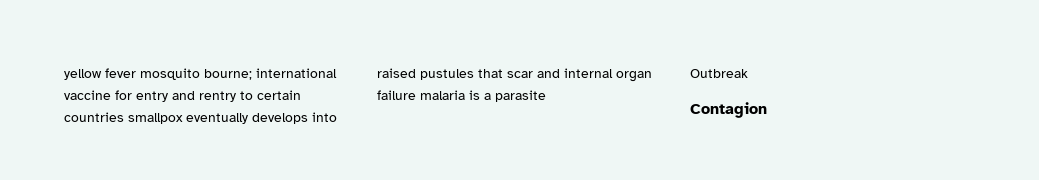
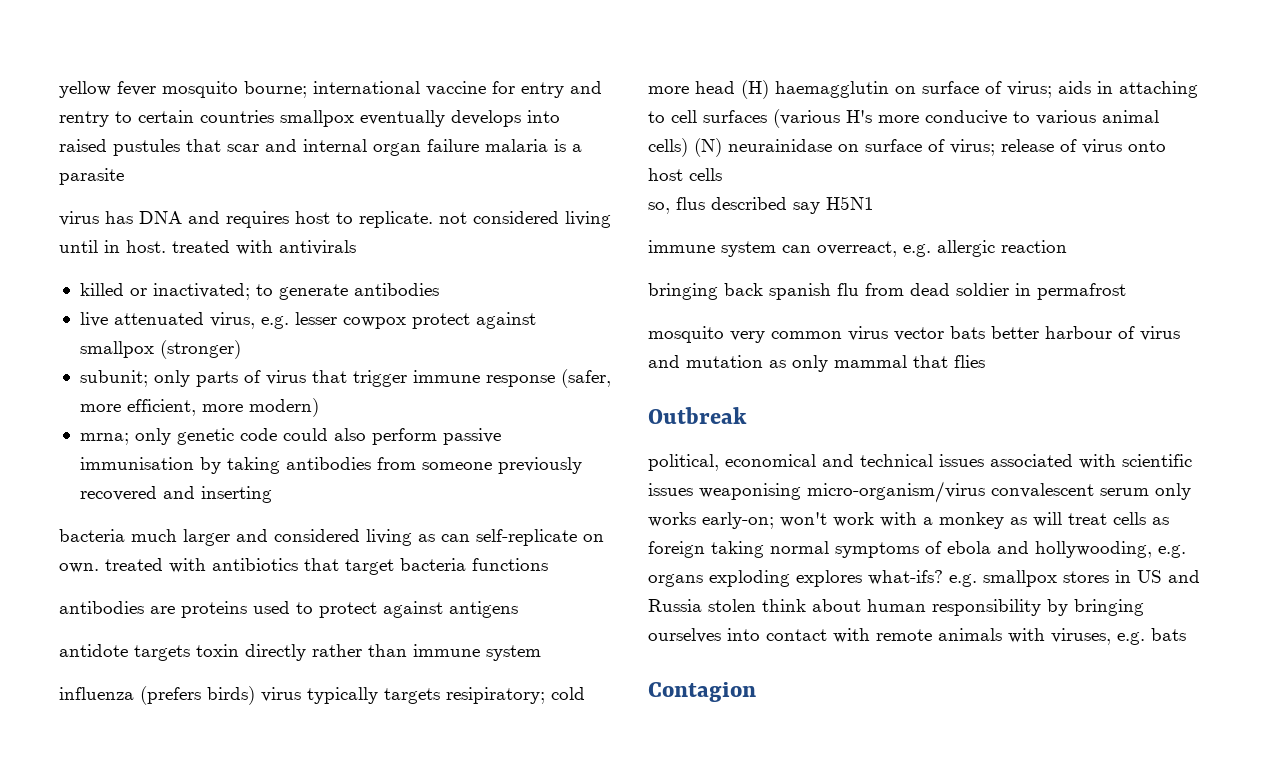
[690,69,748,78] Outbreak -> [59,211,611,228] [59,240,356,255] [79,283,439,300] [79,312,536,329] [79,340,241,359] [79,369,611,388] [79,398,319,417] [79,428,501,445] [79,457,582,474] [79,486,272,503] [59,529,604,546] [59,558,548,575] [59,601,518,618] [59,644,541,661] [59,686,585,705] [648,80,1198,99] [648,109,1159,128] [648,138,1166,157] [648,168,722,181] [648,196,874,214] [648,240,1067,257] [648,283,1126,300] [648,326,1180,343] [648,355,985,372] [648,407,747,424] [648,454,1192,471] [648,481,1191,503] [648,512,1169,529] [648,541,1186,558] [648,570,1200,587] [648,599,1144,616] [648,628,1186,645] virus has DNA and requires host to replicate. not considered living until in host. treated with antivirals // killed or inactivated; to generate antibodies // live attenuated virus, e.g. lesser cowpox protect against smallpox (stronger) // subunit; only parts of virus that trigger immune response (safer, more efficient, more modern) // mrna; only genetic code could also perform passive immunisation by taking antibodies from someone previously recovered and inserting // bacteria much larger and considered living as can self-replicate on own. treated with antibiotics that target bacteria functions // antibodies are proteins used to protect against antigens // antidote targets toxin directly rather than immune system // influenza (prefers birds) virus typically targets resipiratory; cold more head (H) haemagglutin on surface of virus; aids in attaching to cell surfaces (various H's more conducive to various animal cells) (N) neurainidase on surface of virus; release of virus onto host cells // so, flus described say H5N1 // immune system can overreact, e.g. allergic reaction // bringing back spanish flu from dead soldier in permafrost // mosquito very common virus vector bats better harbour of virus and mutation as only mammal that flies // Outbreak // political, economical and technical issues associated with scientific issues weaponising micro-organism/virus convalescent serum only works early-on; won't work with a monkey as will treat cells as foreign taking normal symptoms of ebola and hollywooding, e.g. organs exploding explores what-ifs? e.g. smallpox stores in US and Russia stolen think about human responsibility by bringing ourselves into contact with remote animals with viruses, e.g. bats

